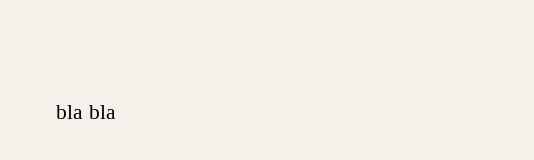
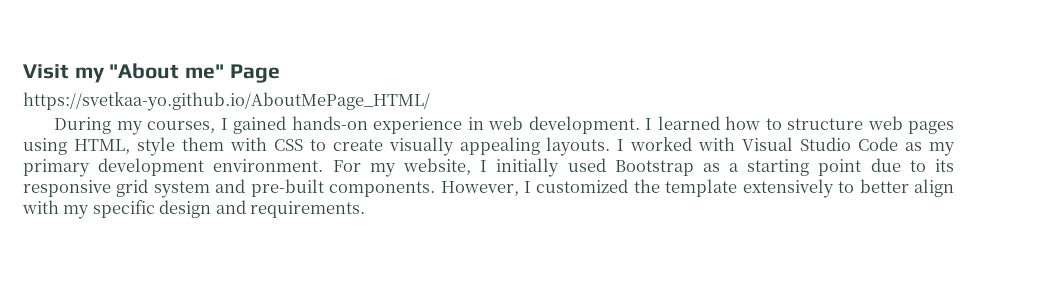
[56,105,116,119] bla bla -> [23,63,280,83] [23,92,430,111] [54,116,954,135] [23,137,956,156] [23,158,954,177] [23,179,955,198] [22,200,366,219] Visit my "About me" Page // https://svetkaa-yo.github.io/AboutMePage_HTML/ // During my courses, I gained hands-on experience in web development. I learned how to structure web pages using HTML, style them with CSS to create visually appealing layouts. I worked with Visual Studio Code as my primary development environment. For my website, I initially used Bootstrap as a starting point due to its responsive grid system and pre-built components. However, I customized the template extensively to better align with my specific design and requirements.

